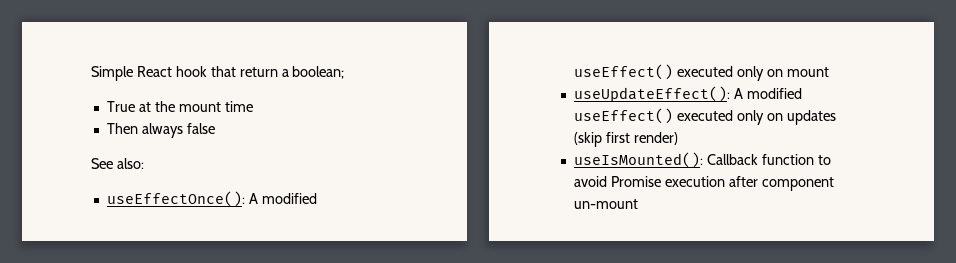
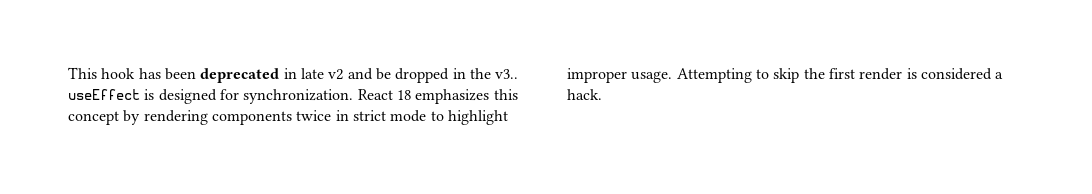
[91,66,345,81] [106,101,253,112] [106,123,215,138] [91,158,144,169] [106,191,317,207] [573,64,829,81] [573,86,802,102] [573,108,836,125] [573,132,678,147] [573,152,831,168] [573,176,834,191] [573,199,638,209] Simple React hook that return a boolean; // True at the mount time // Then always false // See also: // useEffectOnce(): A modified useEffect() executed only on mount // useUpdateEffect(): A modified useEffect() executed only on updates (skip first render) // useIsMounted(): Callback function to avoid Promise execution after component un-mount -> [68,67,519,83] [68,89,518,104] [68,110,508,125] [567,68,1004,83] [567,89,602,100] This hook has been deprecated in late v2 and be dropped in the v3.. useEffect is designed for synchronization. React 18 emphasizes this concept by rendering components twice in strict mode to highlight improper usage. Attempting to skip the first render is considered a hack.

